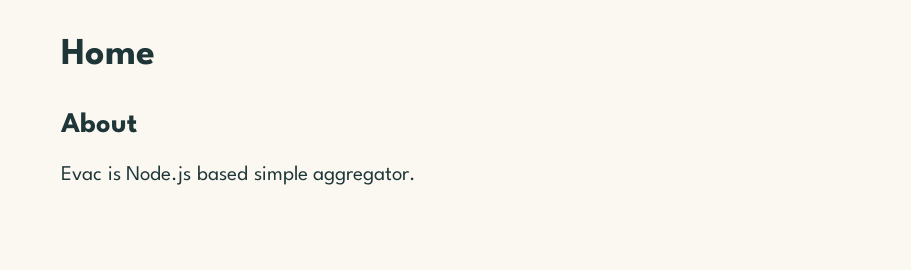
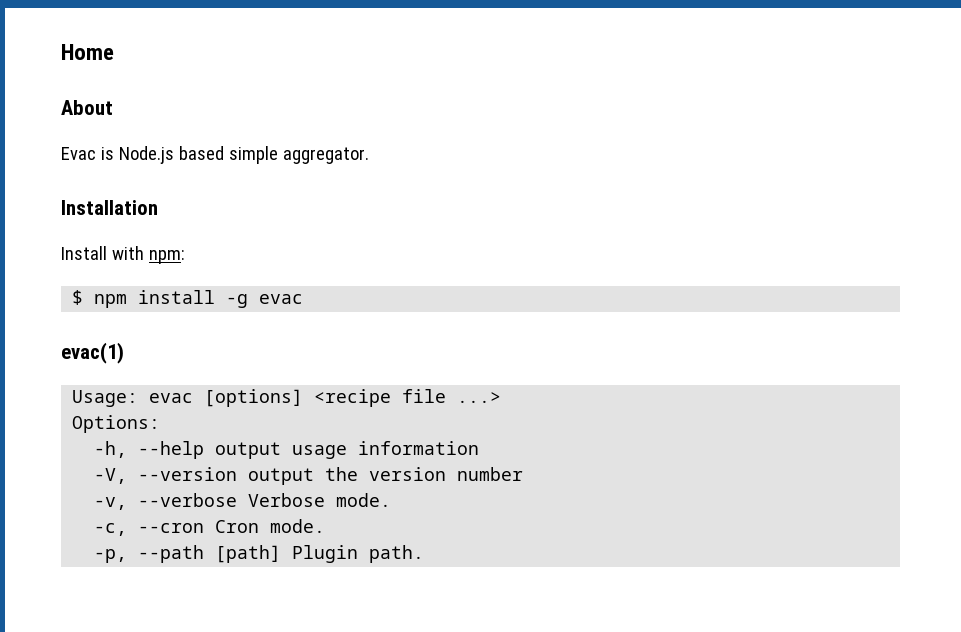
(417, 176) none -> [61,200,158,215] [61,246,185,264] [72,290,304,308] [61,342,124,364] [72,389,502,407] [72,415,161,433] [94,441,480,459] [94,467,524,485] [94,493,392,510] [94,519,326,536] [94,545,425,563] // Installation // Install with npm: // $ npm install -g evac // evac(1) // Usage: evac [options] <recipe file ...> // Options: // -h, --help output usage information // -V, --version output the version number // -v, --verbose Verbose mode. // -c, --cron Cron mode. // -p, --path [path] Plugin path.

